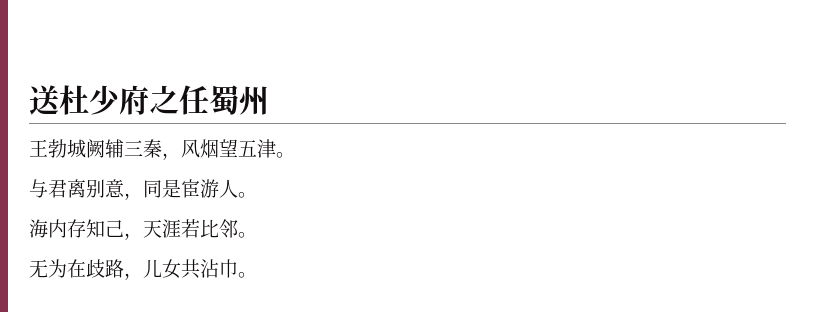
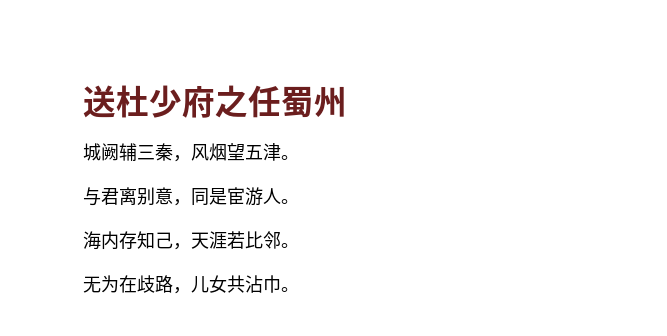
[29,139,67,158] 王勃 -> (347, 101) none

